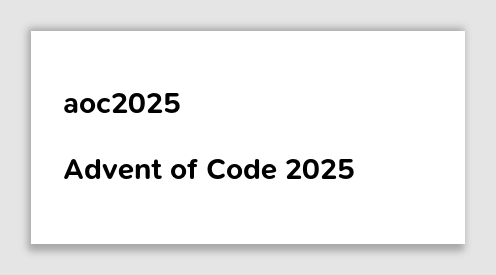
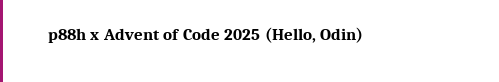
[63,93,181,113] aoc2025 // -> [48,28,100,43] p88h x
(355, 169) none -> [264,27,364,43] (Hello, Odin)

